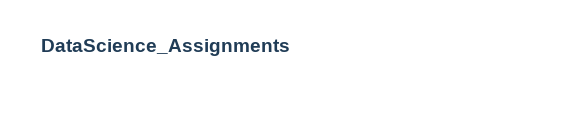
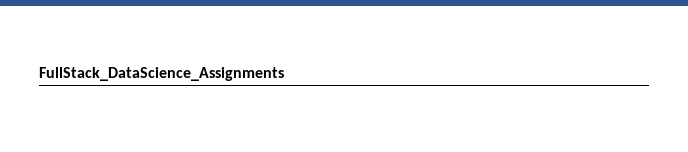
[41,39,290,56] DataScience_Assignments -> [39,67,284,81] FullStack_DataScience_Assignments

